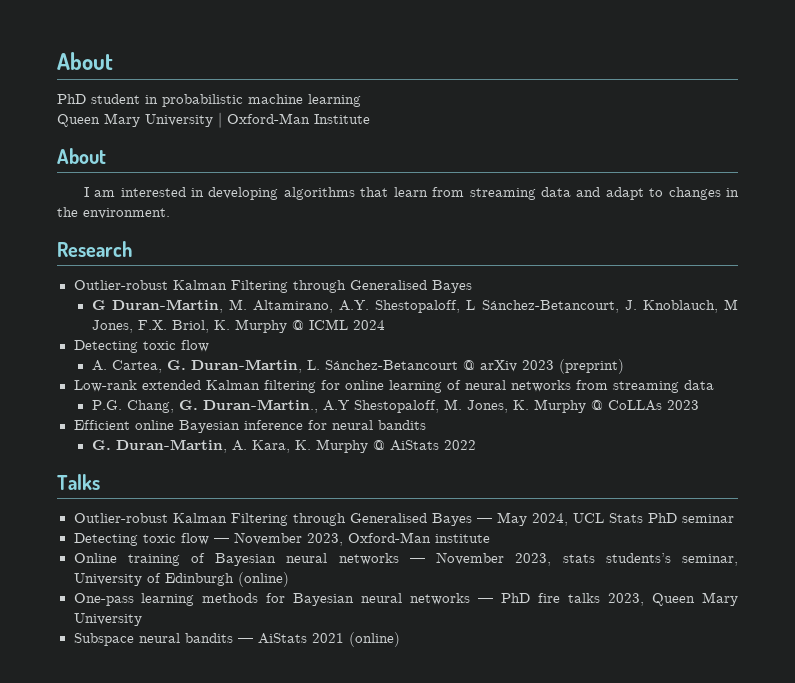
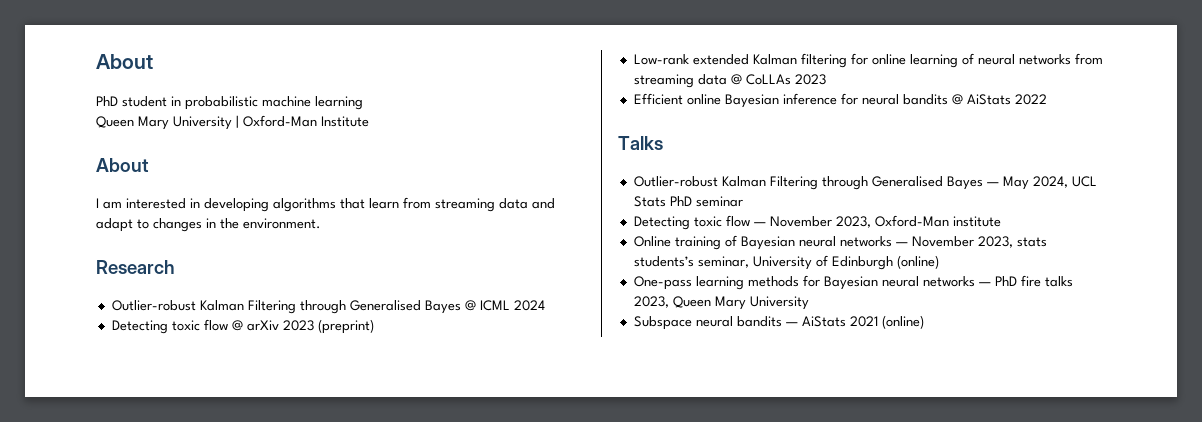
[91,299,739,313] [91,319,287,333] // G Duran-Martin, M. Altamirano, A.Y. Shestopaloff, L Sánchez-Betancourt, J. Knoblauch, M Jones, F.X. Briol, K. Murphy -> (461, 307) none
[91,359,458,373] // A. Cartea, G. Duran-Martin, L. Sánchez-Betancourt -> (228, 325) none
[91,399,586,413] // P.G. Chang, G. Duran-Martin., A.Y Shestopaloff, M. Jones, K. Murphy -> (727, 79) none
[91,439,368,453] // G. Duran-Martin, A. Kara, K. Murphy -> (948, 99) none

